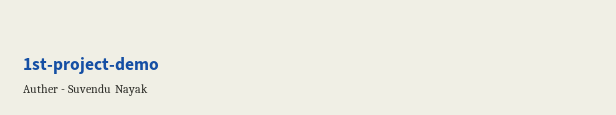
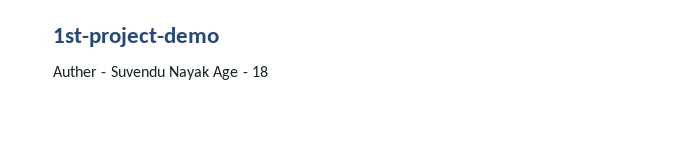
(148, 90) none -> [213,66,268,80] Age - 18

